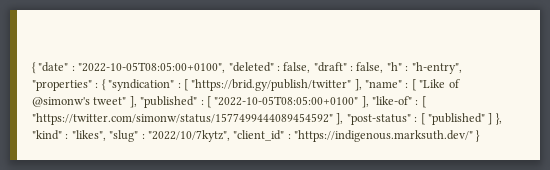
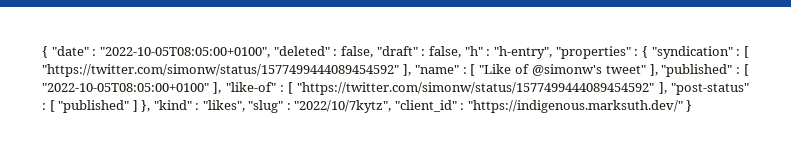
[191,79,352,91] "https://brid.gy/publish/twitter" -> [42,64,399,77] "https://twitter.com/simonw/status/1577499444089454592"

